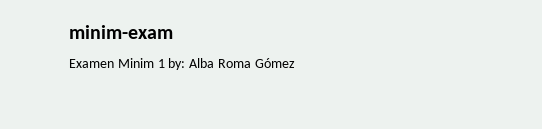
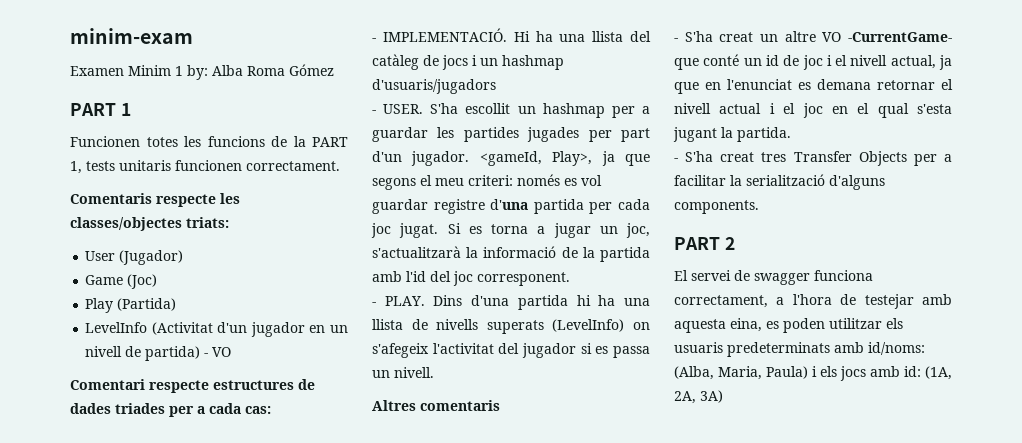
(295, 63) none -> [70,103,131,116] [70,136,348,147] [70,160,340,174] [70,193,240,207] [70,217,229,231] [85,250,184,265] [85,274,158,289] [85,298,177,313] [85,322,349,337] [85,346,232,361] [70,379,315,393] [70,403,271,417] [372,28,651,42] [372,54,564,70] [372,79,496,94] [372,103,650,118] [372,127,650,142] [372,151,650,166] [372,174,602,190] [372,199,650,214] [371,223,650,238] [372,246,650,262] [372,271,570,286] [372,295,650,310] [372,319,650,334] [372,343,650,358] [372,367,434,378] [372,400,500,411] [674,31,952,42] [674,54,952,70] [674,79,953,94] [674,103,952,118] [673,127,791,142] [674,151,952,166] [674,174,885,190] [674,200,759,214] [674,237,735,250] [674,270,873,285] [674,294,952,309] [674,318,903,333] [674,342,925,357] [674,366,952,381] [674,390,723,404] // PART 1 // Funcionen totes les funcions de la PART 1, tests unitaris funcionen correctament. // Comentaris respecte les classes/objectes triats: // User (Jugador) // Game (Joc) // Play (Partida) // LevelInfo (Activitat d'un jugador en un nivell de partida) - VO // Comentari respecte estructures de dades triades per a cada cas: // - IMPLEMENTACIÓ. Hi ha una llista del catàleg de jocs i un hashmap d'usuaris/jugadors // - USER. S'ha escollit un hashmap per a guardar les partides jugades per part d'un jugador. <gameId, Play>, ja que segons el meu criteri: només es vol guardar registre d'una partida per cada joc jugat. Si es torna a jugar un joc, s'actualitzarà la informació de la partida amb l'id del joc corresponent. // - PLAY. Dins d'una partida hi ha una llista de nivells superats (LevelInfo) on s'afegeix l'activitat del jugador si es passa un nivell. // Altres comentaris // - S'ha creat un altre VO -CurrentGame- que conté un id de joc i el nivell actual, ja que en l'enunciat es demana retornar el nivell actual i el joc en el qual s'esta jugant la partida. // - S'ha creat tres Transfer Objects per a facilitar la serialització d'alguns components. // PART 2 // El servei de swagger funciona correctament, a l'hora de testejar amb aquesta eina, es poden utilitzar els usuaris predeterminats amb id/noms: (Alba, Maria, Paula) i els jocs amb id: (1A, 2A, 3A)

